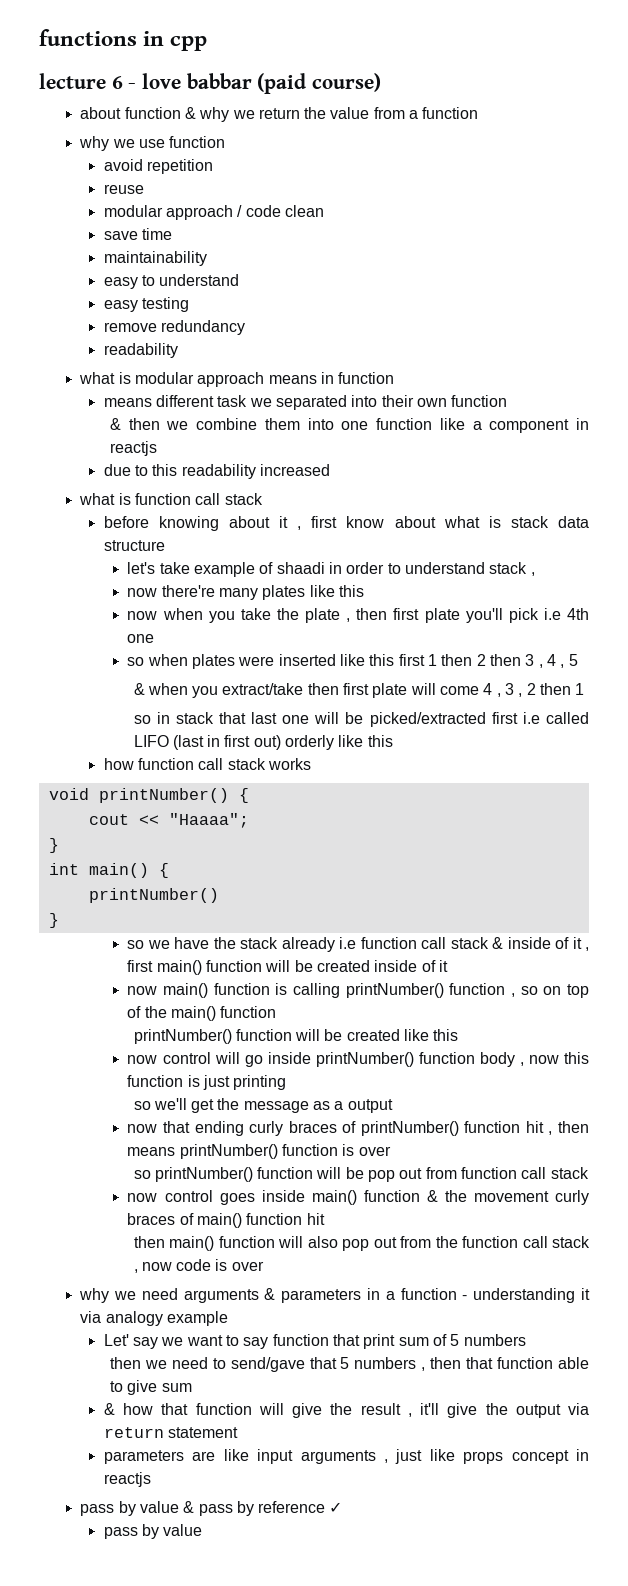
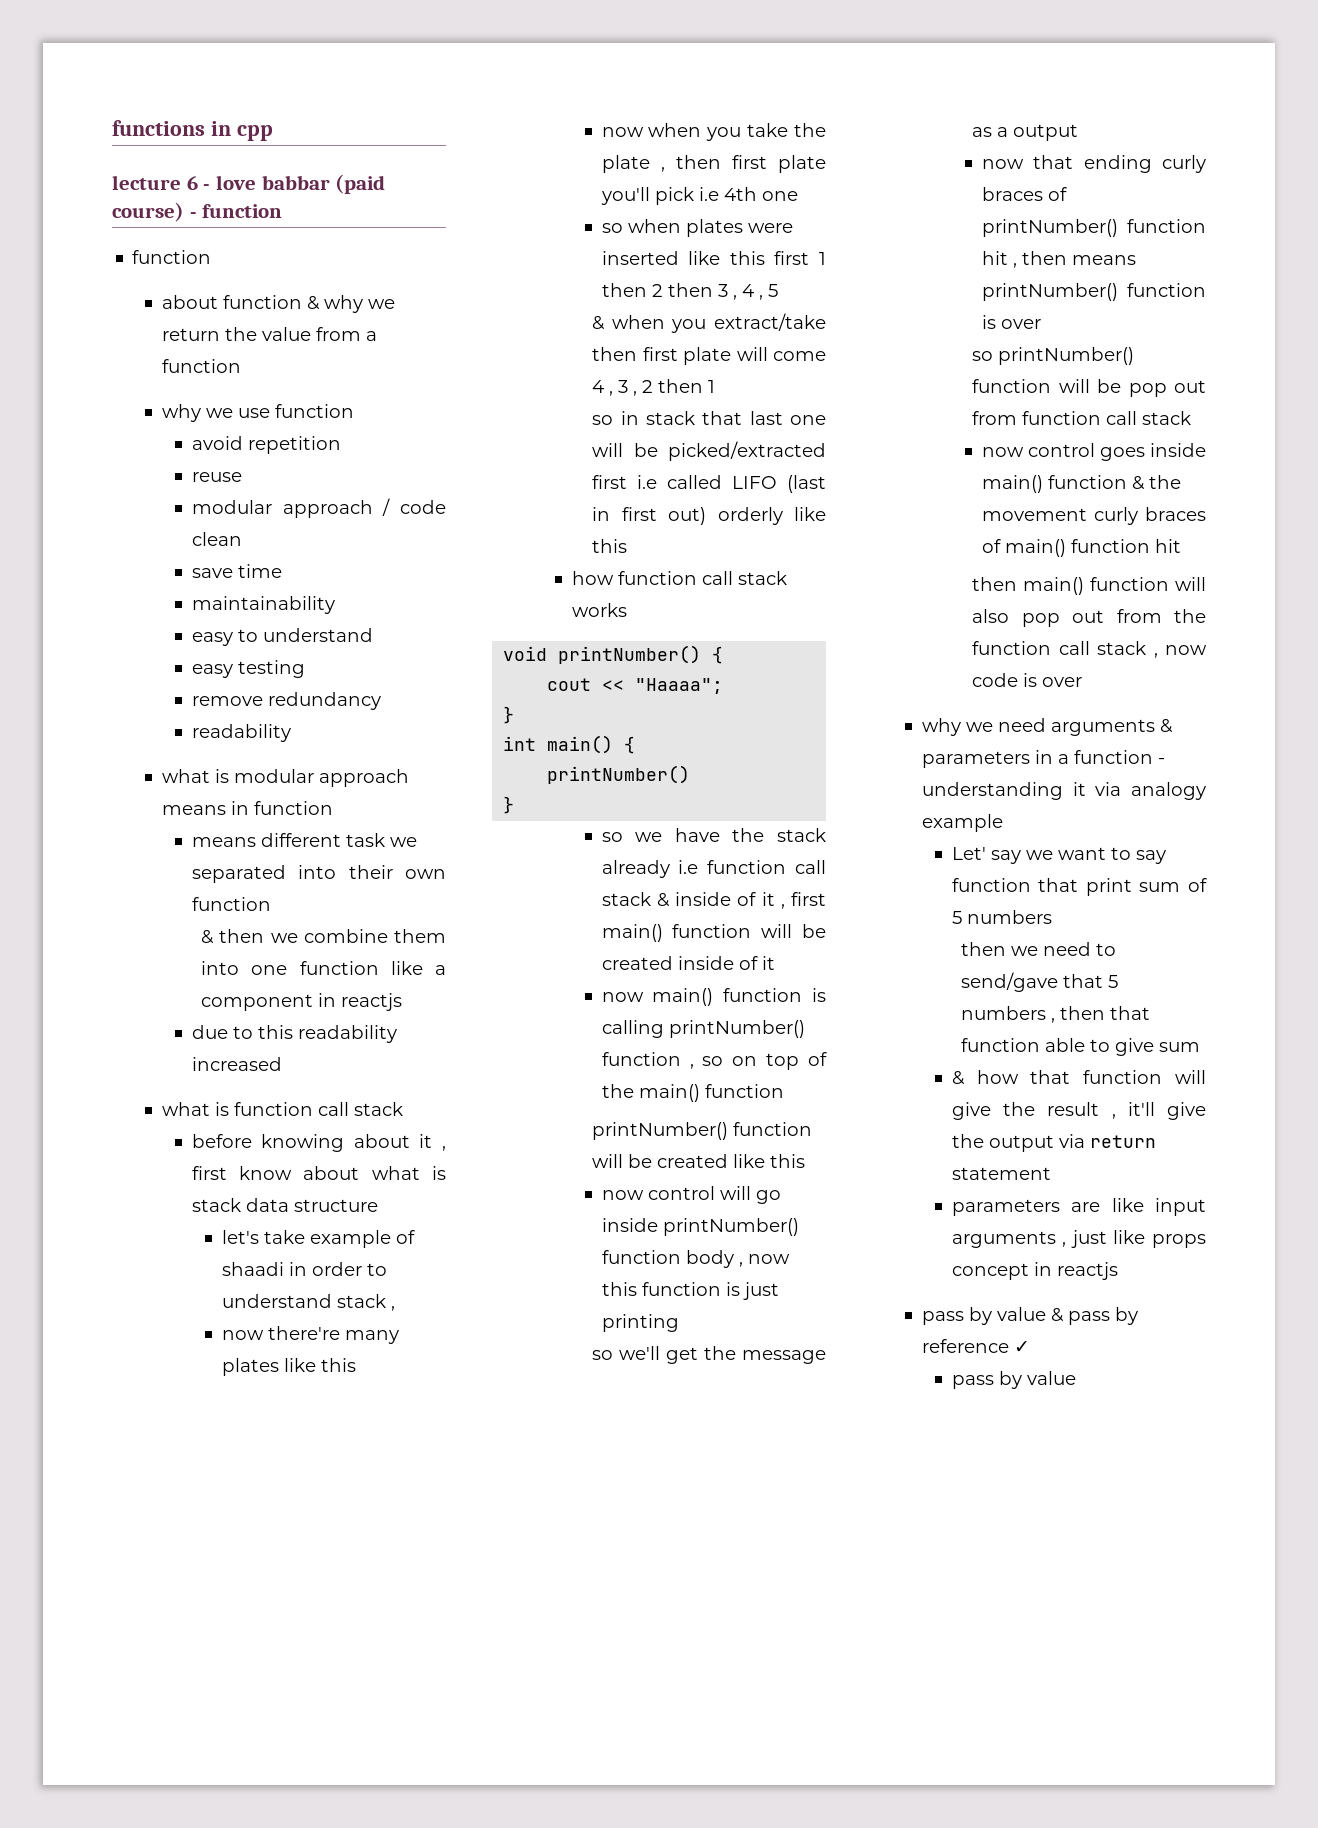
(382, 82) none -> [189,204,283,218] [132,250,212,264] - function // function

